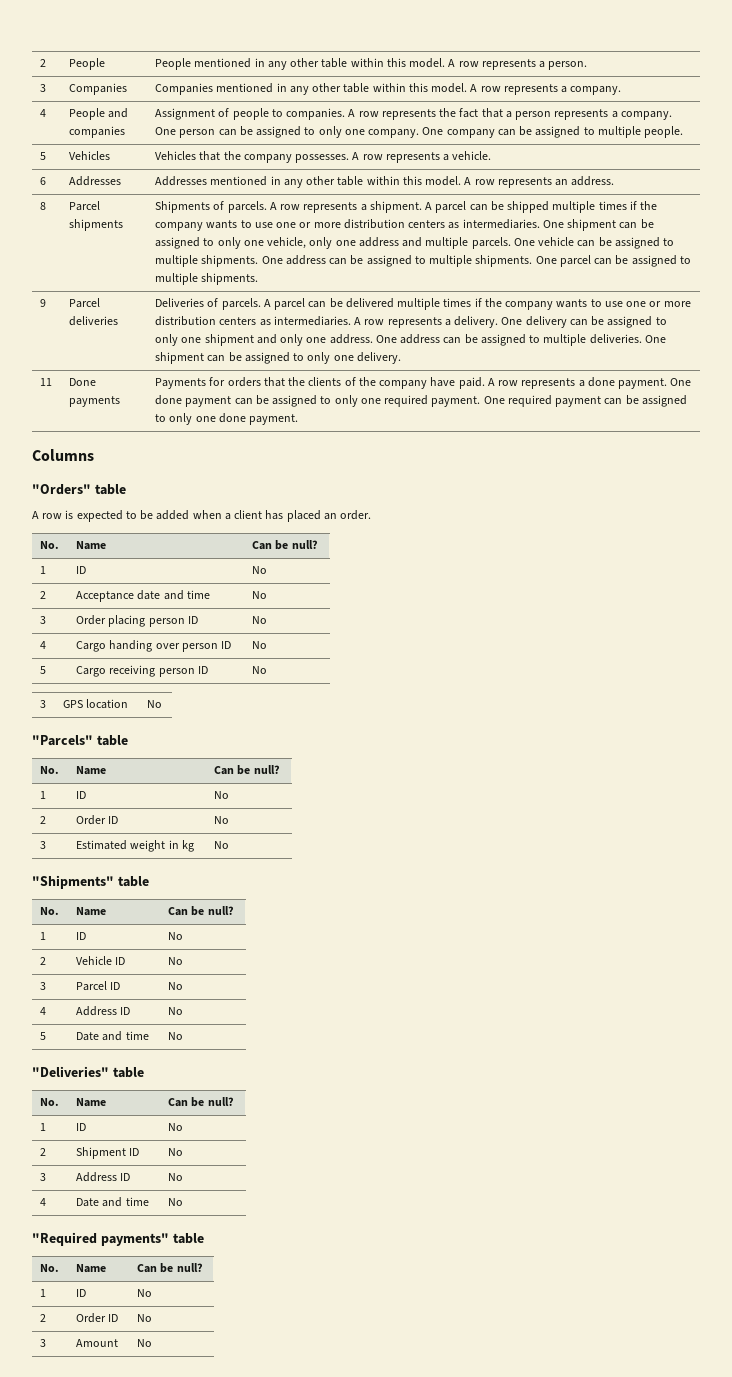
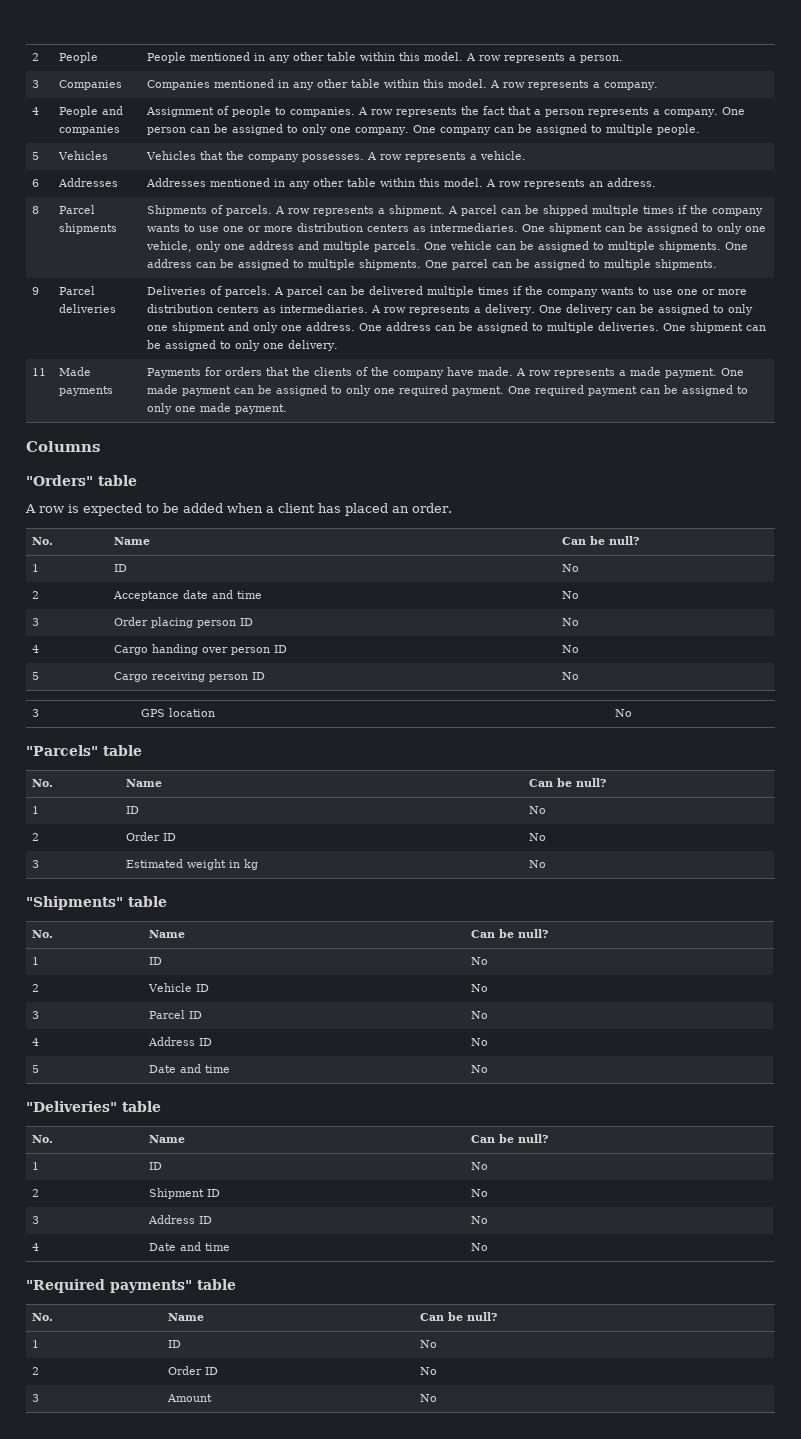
[69,378,97,386] Done -> [59,367,92,376] Made
[458,377,692,389] [155,395,183,405] paid. A row represents a done payment. One done -> [478,367,745,378] [147,385,179,394] made. A row represents a made payment. One made
[218,413,246,423] done -> [200,403,232,412] made

